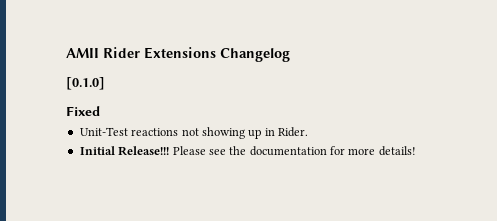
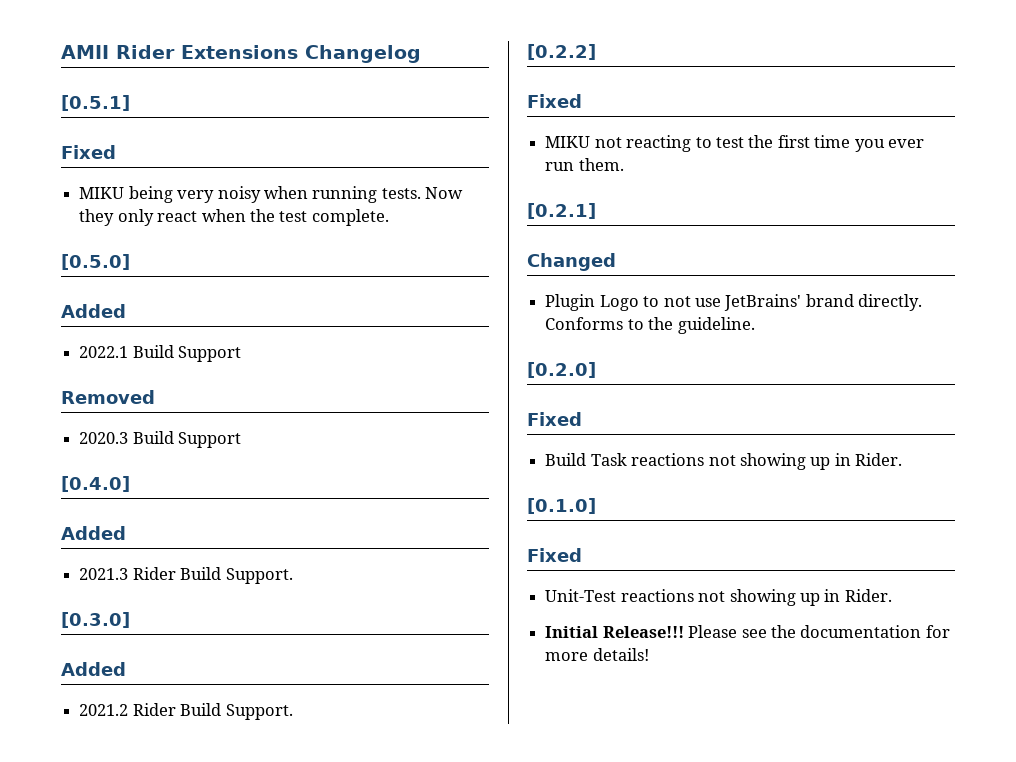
(290, 55) none -> [61,95,130,111] [61,145,116,159] [79,186,464,203] [79,209,389,226] [61,254,130,270] [61,304,126,318] [79,345,242,362] [61,390,155,404] [79,431,242,448] [61,476,130,492] [61,526,126,540] [79,567,293,584] [61,612,130,628] [61,662,126,676] [79,703,293,720] [527,44,596,60] [527,94,582,108] [545,135,925,152] [545,158,624,171] [527,203,596,219] [527,253,616,271] [545,294,923,311] [545,317,755,334] [527,362,596,378] [527,412,582,426] [545,453,903,470] // [0.5.1] // Fixed // MIKU being very noisy when running tests. Now they only react when the test complete. // [0.5.0] // Added // 2022.1 Build Support // Removed // 2020.3 Build Support // [0.4.0] // Added // 2021.3 Rider Build Support. // [0.3.0] // Added // 2021.2 Rider Build Support. // [0.2.2] // Fixed // MIKU not reacting to test the first time you ever run them. // [0.2.1] // Changed // Plugin Logo to not use JetBrains' brand directly. Conforms to the guideline. // [0.2.0] // Fixed // Build Task reactions not showing up in Rider.

